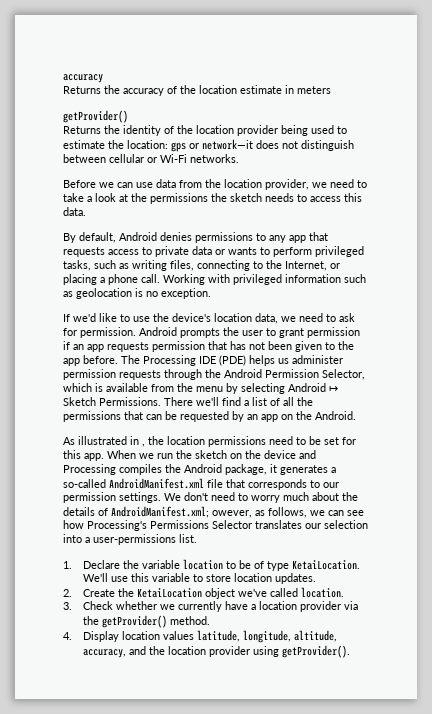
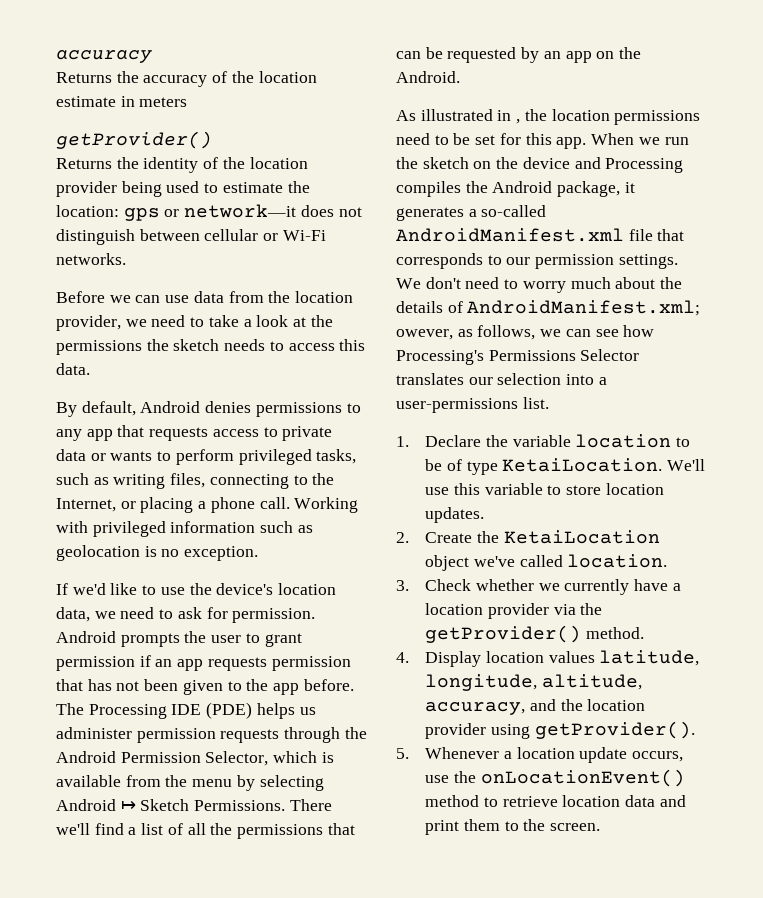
(350, 651) none -> [396,747,683,763] [425,769,685,787] [425,795,686,807] [425,819,600,835] // 5. Whenever a location update occurs, use the onLocationEvent() method to retrieve location data and print them to the screen.

